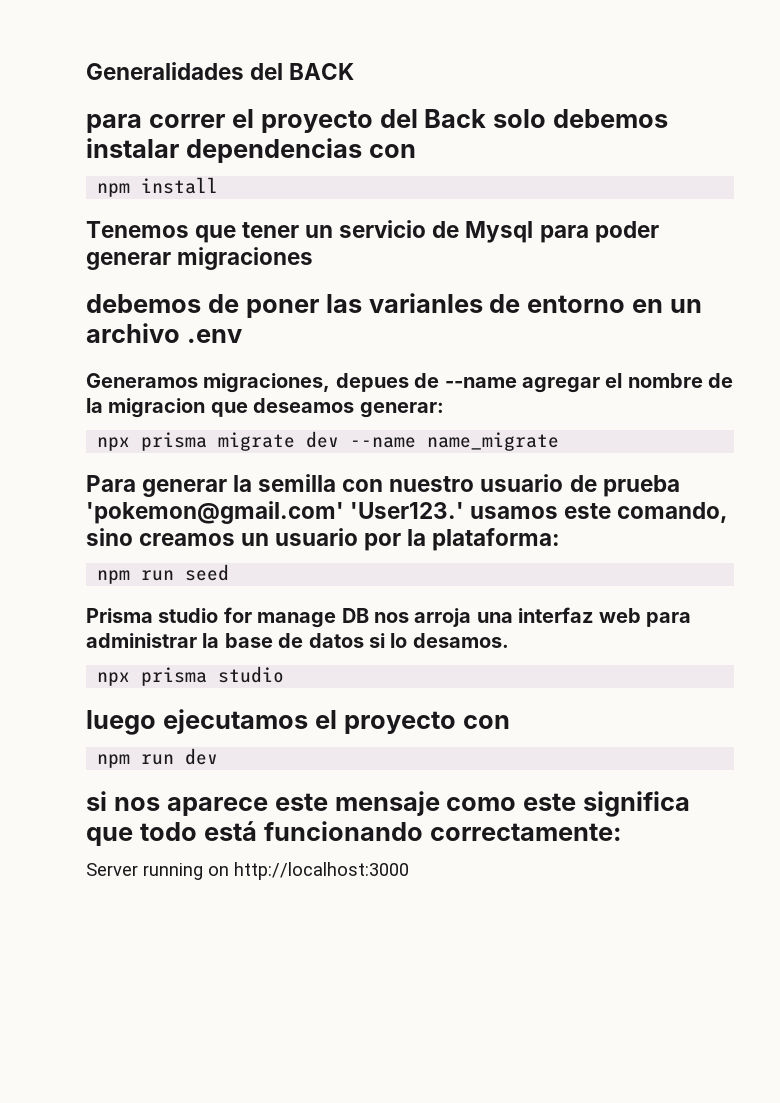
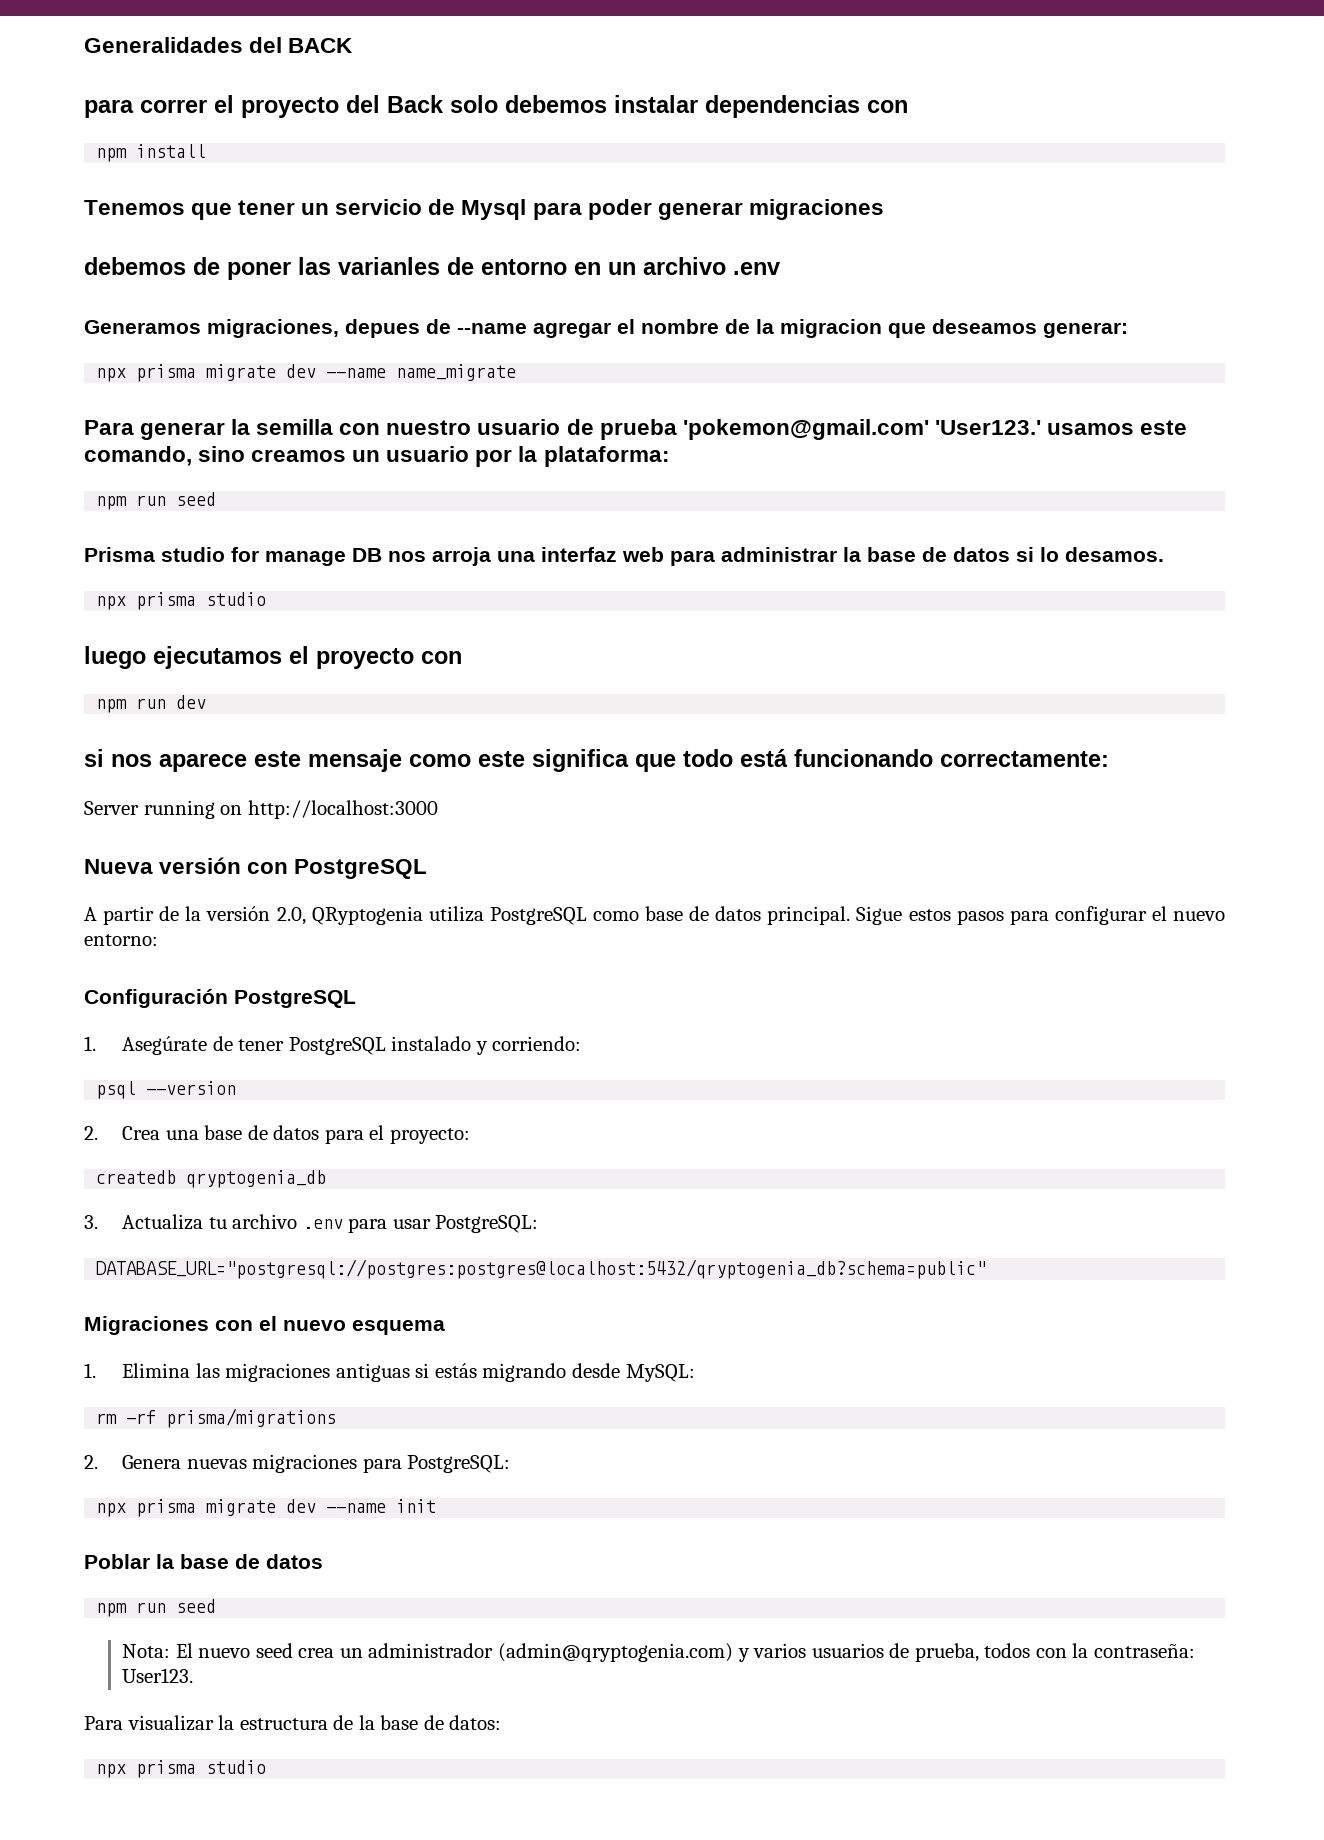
(409, 871) none -> [84,857,428,879] [84,906,1225,925] [84,934,158,946] [84,989,356,1008] [84,1036,582,1055] [96,1081,237,1099] [84,1125,470,1144] [96,1170,327,1188] [84,1214,539,1233] [96,1259,987,1279] [84,1316,445,1335] [84,1363,695,1382] [96,1408,337,1428] [84,1454,511,1473] [96,1499,437,1517] [84,1554,323,1569] [96,1599,217,1617] [122,1643,1195,1662] [122,1668,194,1683] [84,1715,502,1731] [96,1760,267,1778] // Nueva versión con PostgreSQL // A partir de la versión 2.0, QRyptogenia utiliza PostgreSQL como base de datos principal. Sigue estos pasos para configurar el nuevo entorno: // Configuración PostgreSQL // 1. Asegúrate de tener PostgreSQL instalado y corriendo: // psql --version // 2. Crea una base de datos para el proyecto: // createdb qryptogenia_db // 3. Actualiza tu archivo .env para usar PostgreSQL: // DATABASE_URL="postgresql://postgres:postgres@localhost:5432/qryptogenia_db?schema=public" // Migraciones con el nuevo esquema // 1. Elimina las migraciones antiguas si estás migrando desde MySQL: // rm -rf prisma/migrations // 2. Genera nuevas migraciones para PostgreSQL: // npx prisma migrate dev --name init // Poblar la base de datos // npm run seed // Nota: El nuevo seed crea un administrador (admin@qryptogenia.com) y varios usuarios de prueba, todos con la contraseña: User123. // Para visualizar la estructura de la base de datos: // npx prisma studio

